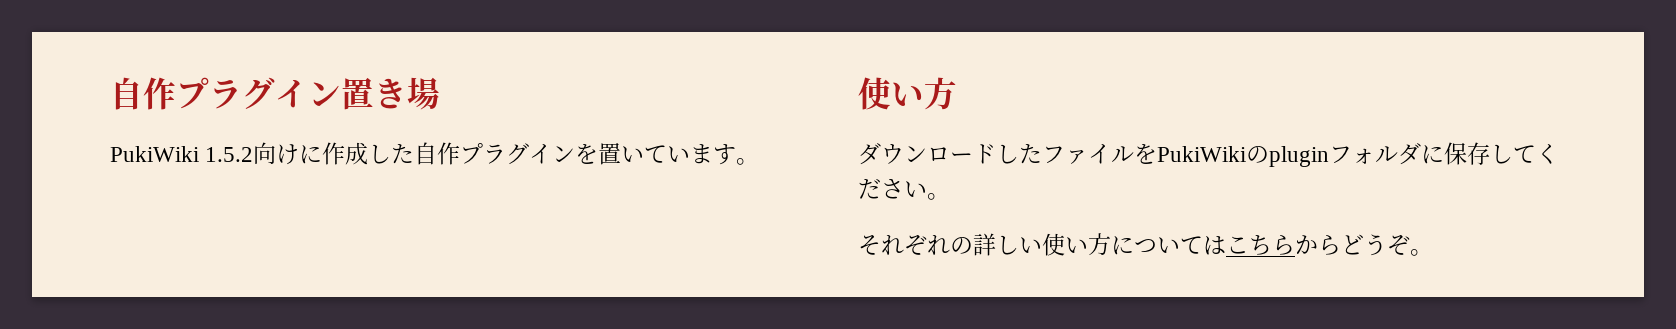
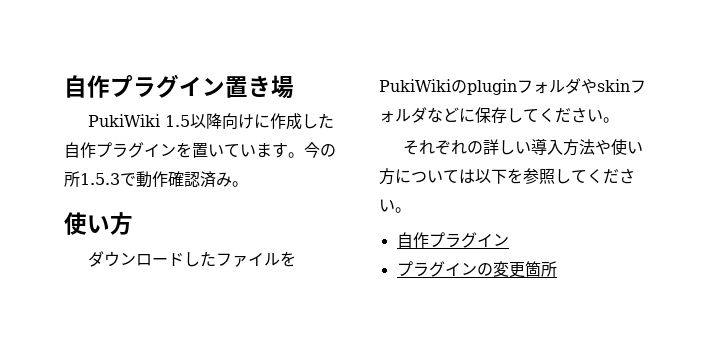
[205,147,254,162] 1.5.2 -> [165,113,223,129] 1.5以降
(760, 161) none -> [304,142,336,158] [64,171,248,188] 今の所1.5.3で動作確認済み。
(1421, 154) none -> [581,78,646,94] [379,107,459,123] やskinフォルダなど
(1042, 245) none -> [531,138,612,156] 導入方法や
[1226,234,1433,256] こちらからどうぞ。 -> [475,168,635,184] [379,199,411,213] [396,232,509,248] [396,261,557,278] 以下を参照してください。 // 自作プラグイン // プラグインの変更箇所

